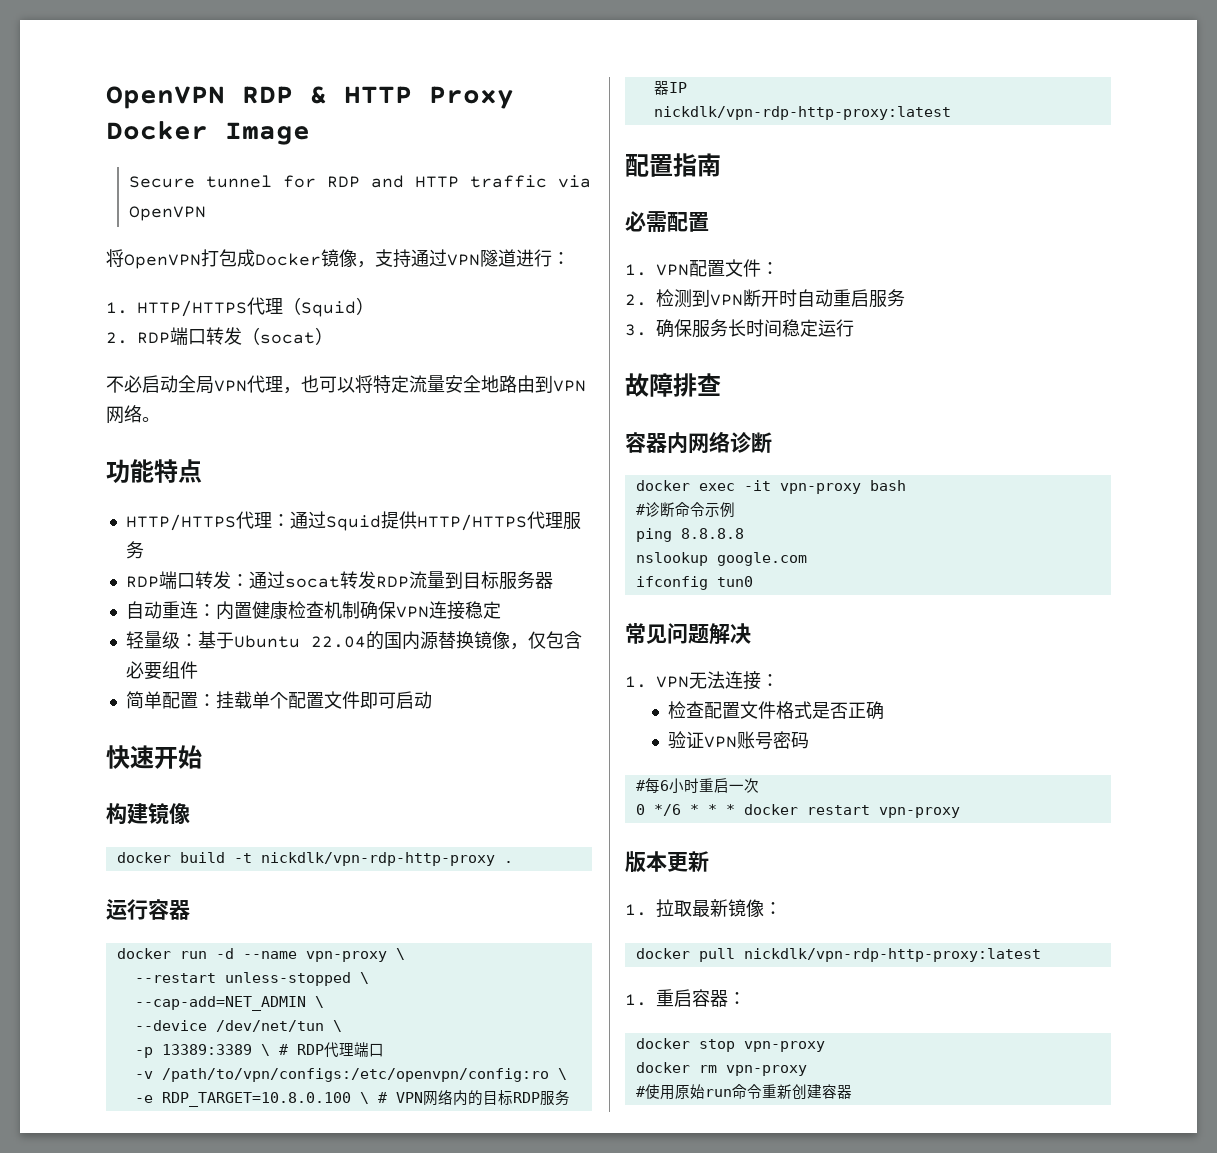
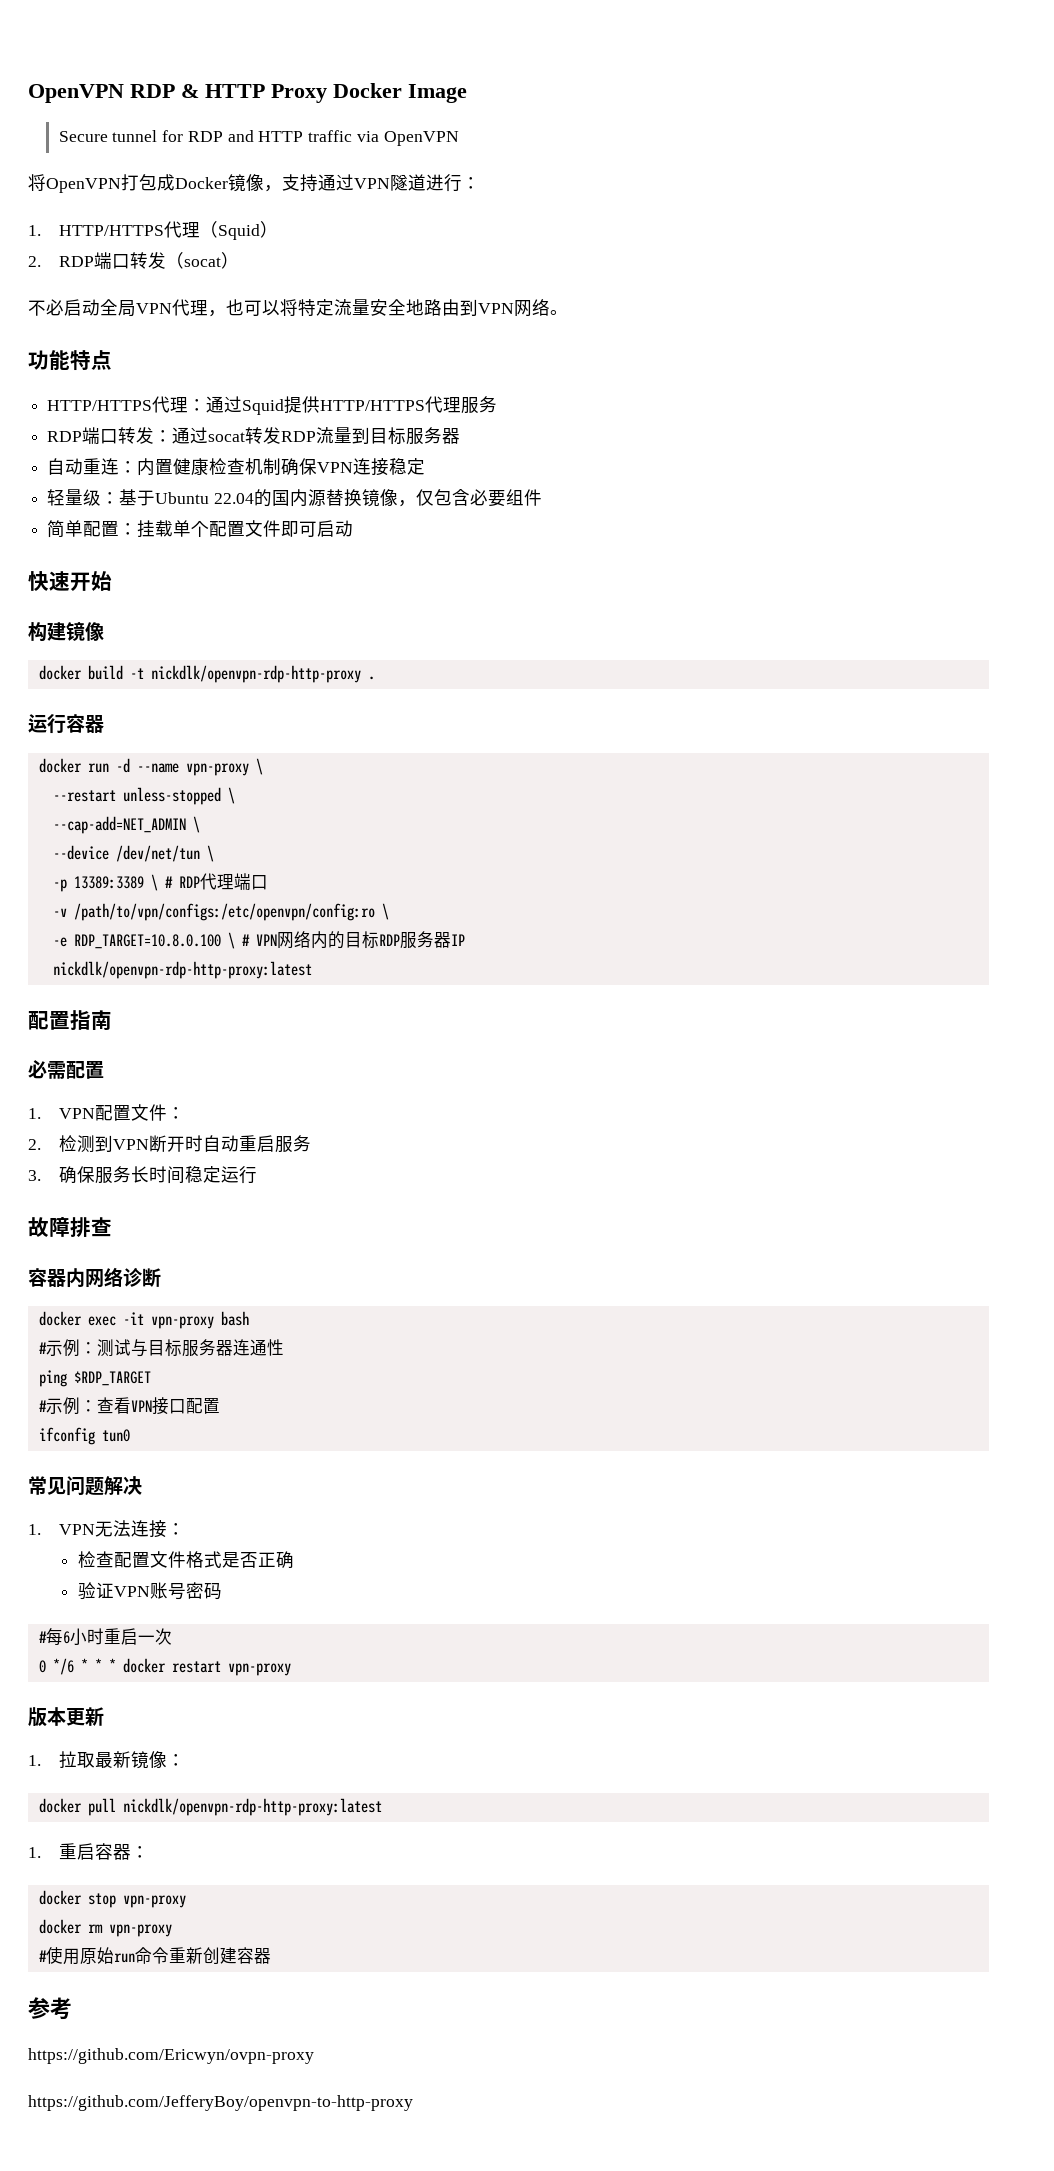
[260,852,495,866] nickdlk/vpn-rdp-http-proxy -> [150,665,361,683] nickdlk/openvpn-rdp-http-proxy
[653,106,951,120] nickdlk/vpn-rdp-http-proxy:latest -> [52,961,312,979] nickdlk/openvpn-rdp-http-proxy:latest
[644,502,735,518] [635,528,744,542] [635,552,807,566] 诊断命令示例 // ping 8.8.8.8 // nslookup google.com -> [45,1339,284,1357] [38,1370,151,1387] [38,1397,220,1415] 示例：测试与目标服务器连通性 // ping $RDP_TARGET // #示例：查看VPN接口配置
[743,948,1041,962] nickdlk/vpn-rdp-http-proxy:latest -> [122,1798,382,1816] nickdlk/openvpn-rdp-http-proxy:latest
(852, 1092) none -> [28,1997,72,2020] [28,2048,314,2064] [28,2095,413,2111] // 参考 // https://github.com/Ericwyn/ovpn-proxy // https://github.com/JefferyBoy/openvpn-to-http-proxy

